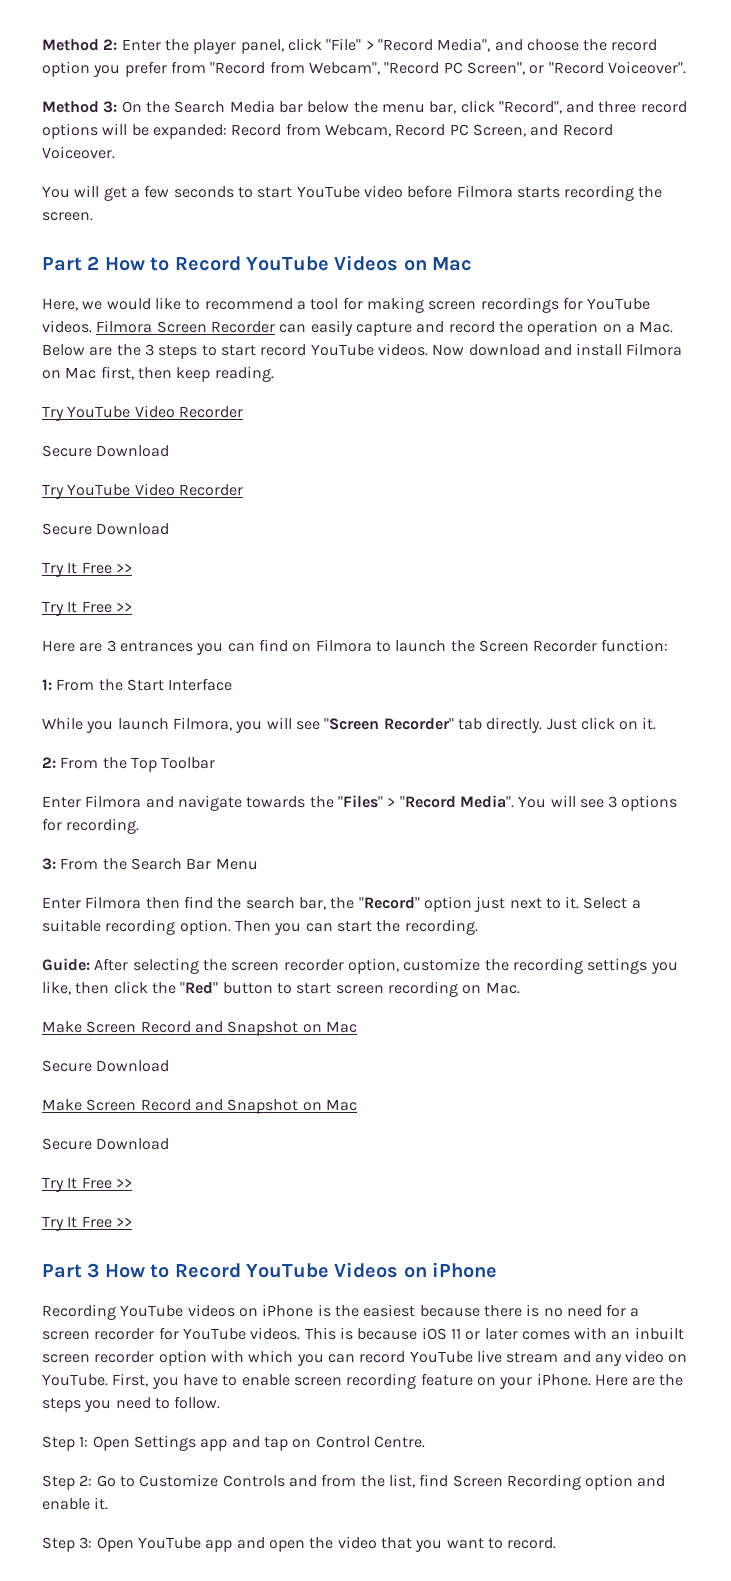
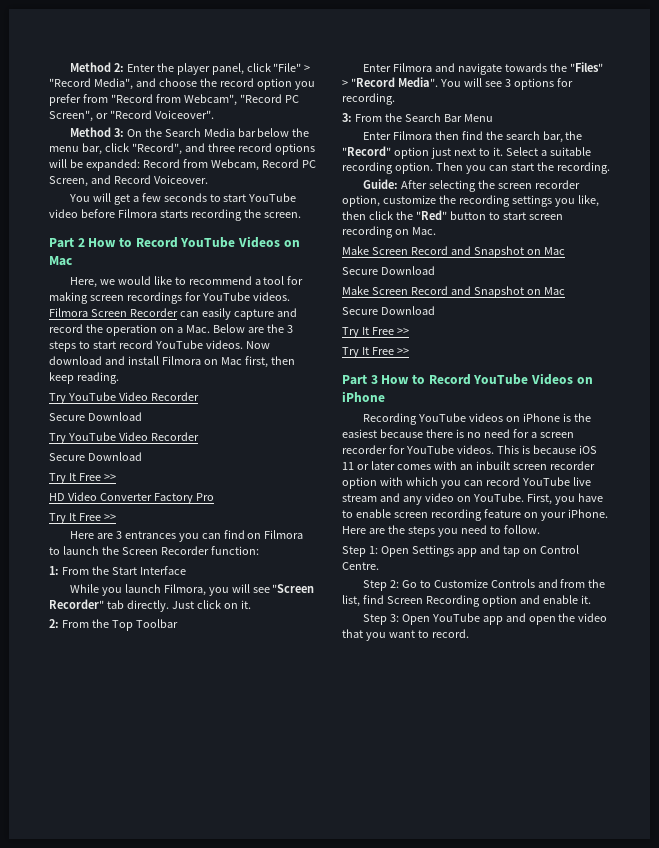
(132, 568) none -> [49,492,214,504] // HD Video Converter Factory Pro

